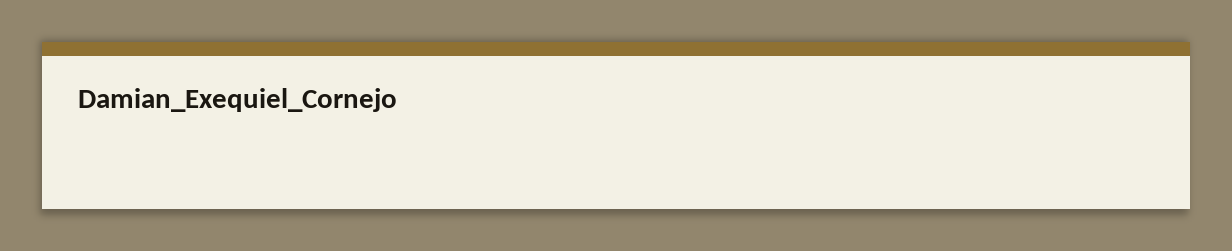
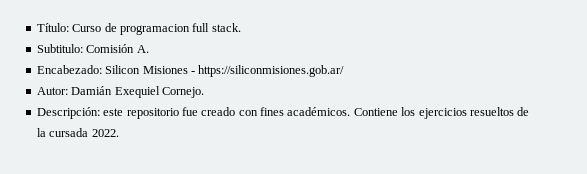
[78,88,397,112] Damian_Exequiel_Cornejo -> [36,23,241,35] [36,44,149,53] [36,65,345,77] [36,86,204,98] [36,107,530,119] [36,128,119,137] Título: Curso de programacion full stack. // Subtitulo: Comisión A. // Encabezado: Silicon Misiones - https://siliconmisiones.gob.ar/ // Autor: Damián Exequiel Cornejo. // Descripción: este repositorio fue creado con fines académicos. Contiene los ejercicios resueltos de la cursada 2022.

